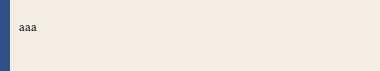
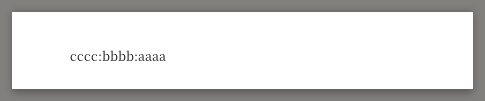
[19,25,37,31] aaa -> [70,50,166,61] cccc:bbbb:aaaa

